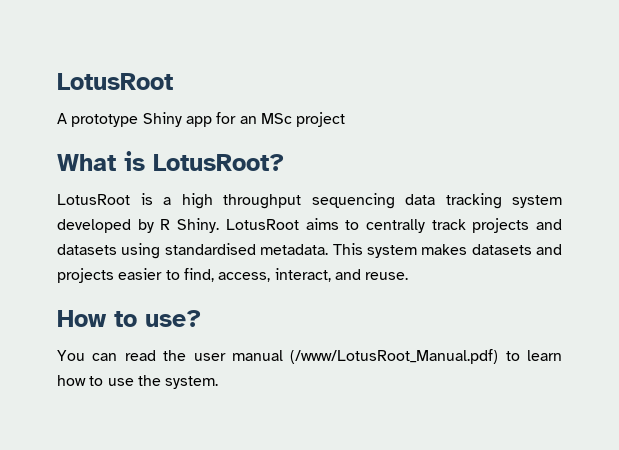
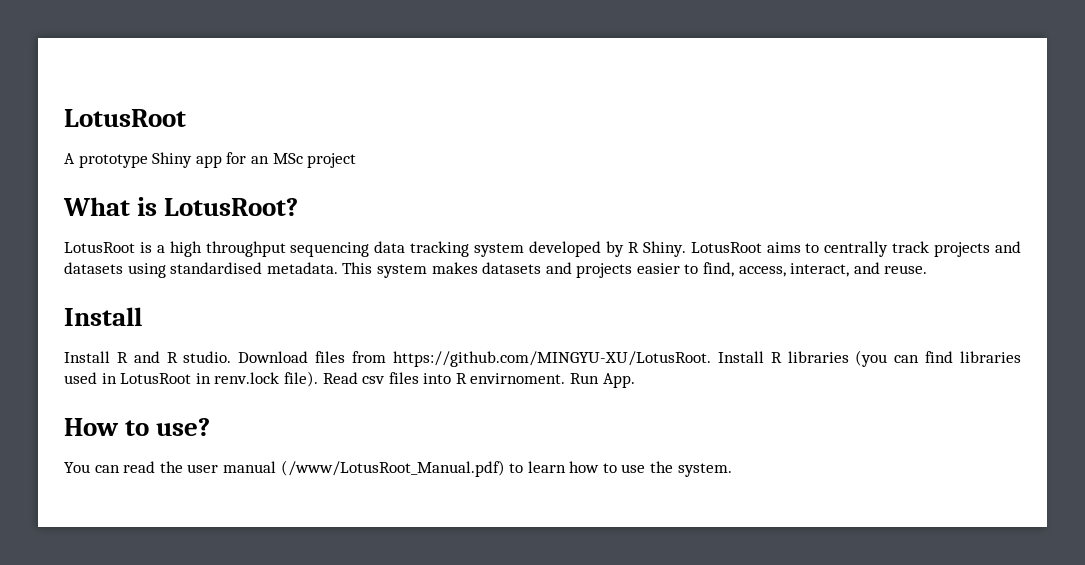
(409, 276) none -> [64,307,142,326] [64,350,1022,367] [64,371,635,388] // Install // Install R and R studio. Download files from https://github.com/MINGYU-XU/LotusRoot. Install R libraries (you can find libraries used in LotusRoot in renv.lock file). Read csv files into R envirnoment. Run App.

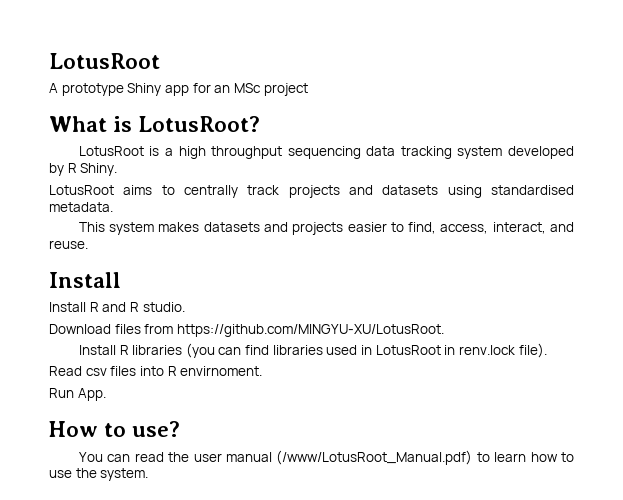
(686, 249) none -> (118, 169) //
(338, 268) none -> (113, 207) //
(232, 357) none -> (185, 307) //
(711, 359) none -> (444, 330) //
(318, 379) none -> (547, 350) //
(566, 378) none -> (263, 371) //

